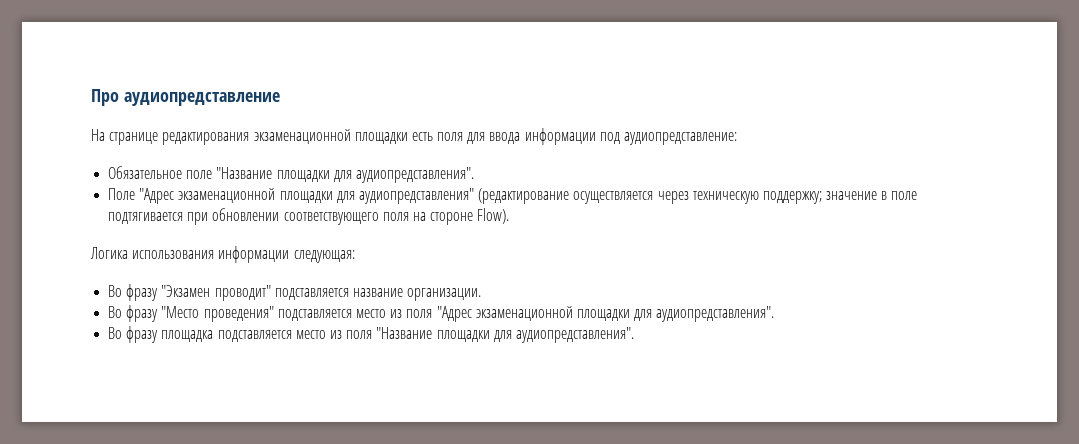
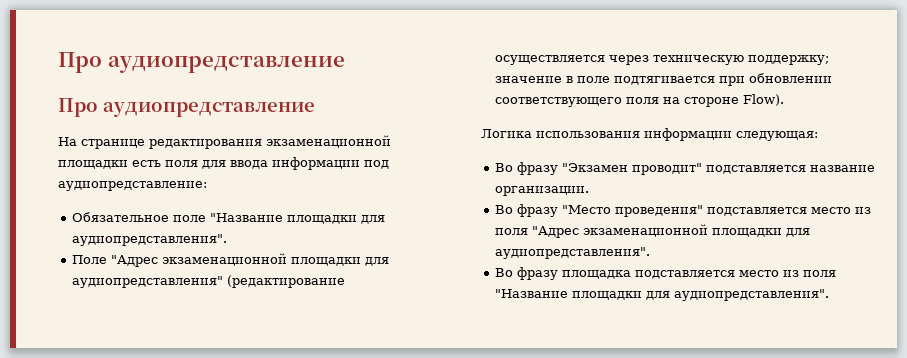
[91,89,280,106] Про аудиопредставление -> [58,52,345,73] [58,98,315,117] Про аудиопредставление // Про аудиопредставление

